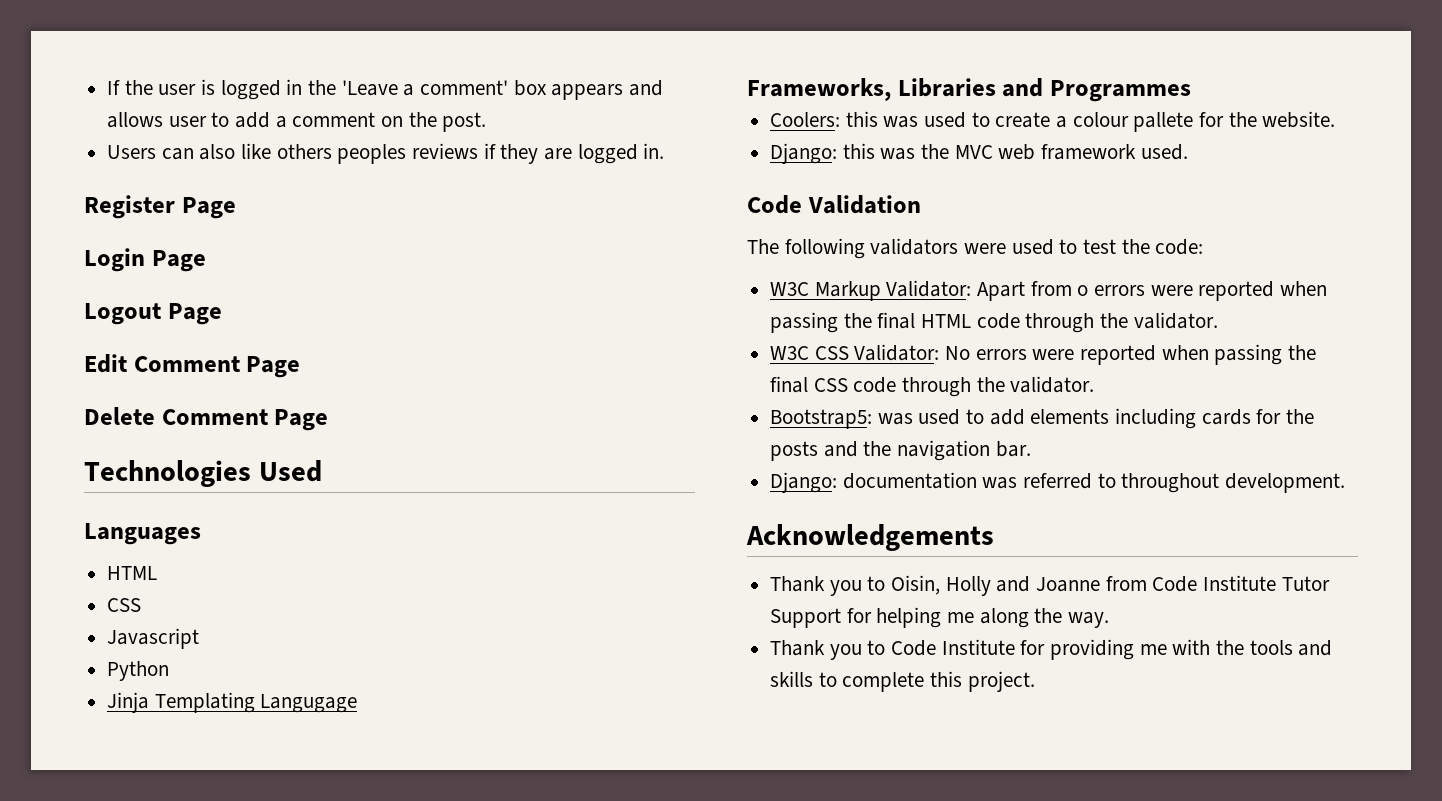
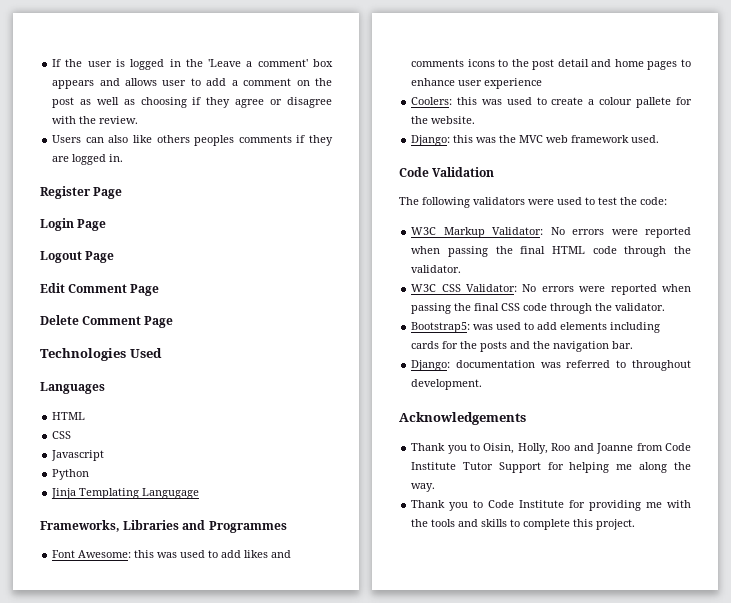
[442,112,487,132] post. -> [52,97,332,108] [52,116,139,124] post as well as choosing if they agree or disagree with the review.
[412,143,479,159] reviews -> [238,135,292,143] comments
(1191, 91) none -> [52,550,292,558] [411,59,691,70] [411,78,543,89] // Font Awesome: this was used to add likes and comments icons to the post detail and home pages to enhance user experience
[977,281,1089,301] Apart from o -> [550,227,565,235] No
[945,576,991,596] Holly -> [517,443,571,454] Holly, Roo

